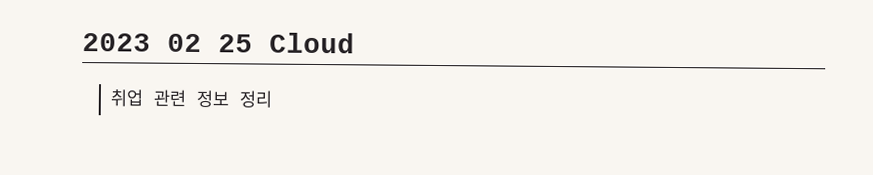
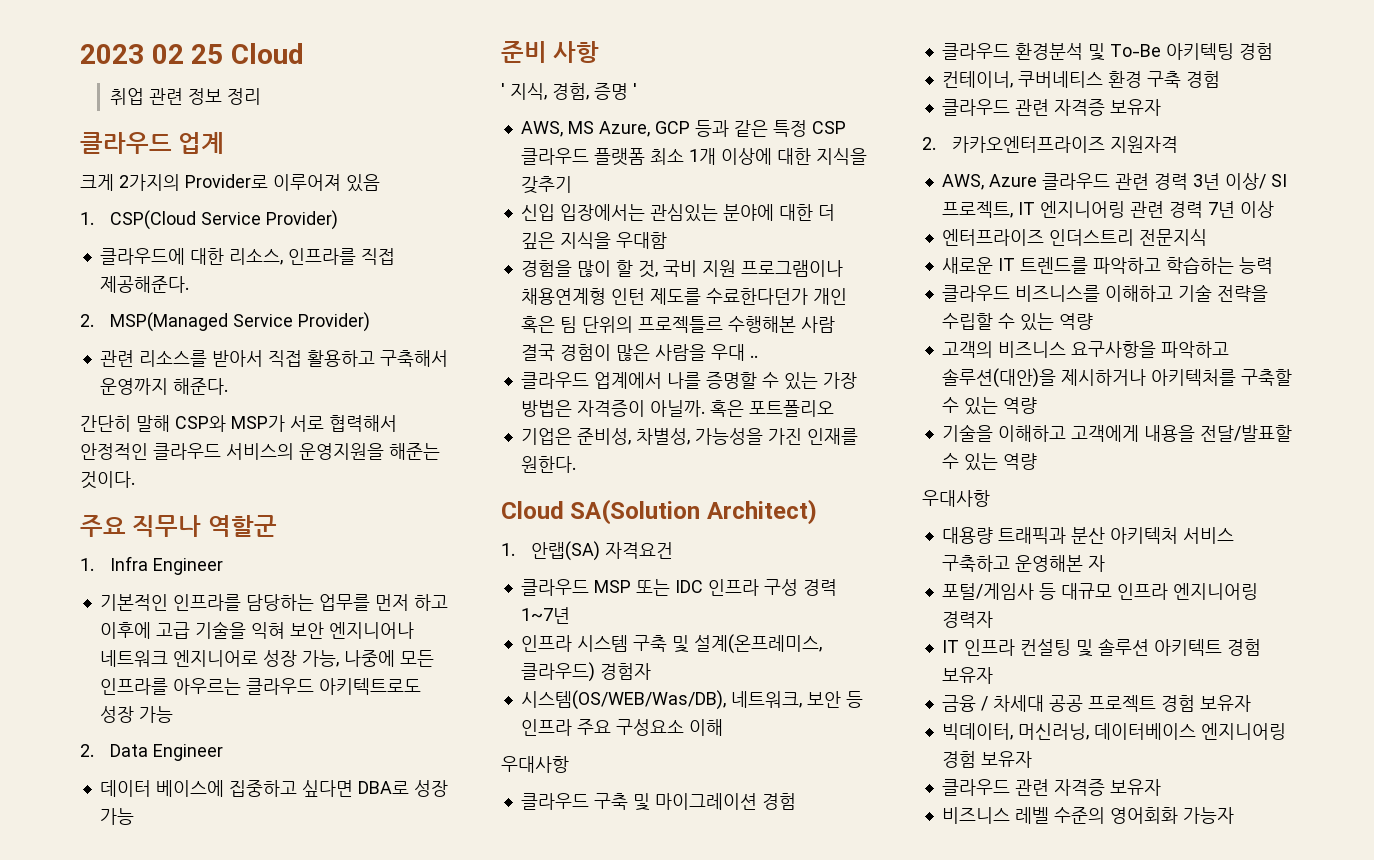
(272, 99) none -> [80,132,225,154] [80,174,380,192] [80,210,338,230] [99,248,395,265] [99,276,189,293] [80,312,370,332] [99,350,448,367] [99,378,228,395] [80,415,397,432] [80,443,440,460] [80,471,135,489] [80,515,277,537] [80,556,223,575] [99,594,448,611] [99,621,414,639] [99,650,434,667] [99,678,421,695] [99,706,173,723] [80,744,223,761] [99,780,448,797] [99,808,134,825] [501,41,600,63] [501,83,637,100] [520,120,846,137] [520,148,867,166] [520,176,572,194] [520,204,835,222] [520,232,667,249] [520,260,843,278] [520,288,847,305] [520,316,835,333] [520,344,758,361] [520,372,857,390] [520,400,834,417] [520,428,858,445] [520,456,576,473] [501,499,817,525] [501,541,673,561] [520,579,837,596] [520,607,570,624] [520,634,822,654] [520,662,651,682] [520,690,863,710] [520,719,723,736] [501,756,569,773] [520,793,796,811] [941,43,1273,61] [941,71,1220,88] [941,99,1161,116] [922,136,1178,153] [941,173,1287,190] [941,201,1274,218] [941,229,1207,246] [941,256,1273,274] [941,284,1268,302] [941,313,1093,331] [941,341,1229,358] [941,368,1292,388] [941,397,1037,415] [941,424,1292,442] [941,453,1037,471] [922,490,990,507] [941,527,1234,544] [941,555,1105,572] [941,583,1258,600] [941,611,993,628] [941,638,1261,657] [941,667,993,684] [941,695,1251,712] [941,723,1286,740] [941,751,1032,768] [941,779,1161,796] [941,807,1234,824] // 클라우드 업계 // 크게 2가지의 Provider로 이루어져 있음 // 1. CSP(Cloud Service Provider) // 클라우드에 대한 리소스, 인프라를 직접 제공해준다. // 2. MSP(Managed Service Provider) // 관련 리소스를 받아서 직접 활용하고 구축해서 운영까지 해준다. // 간단히 말해 CSP와 MSP가 서로 협력해서 안정적인 클라우드 서비스의 운영지원을 해준는 것이다. // 주요 직무나 역할군 // 1. Infra Engineer // 기본적인 인프라를 담당하는 업무를 먼저 하고 이후에 고급 기술을 익혀 보안 엔지니어나 네트워크 엔지니어로 성장 가능, 나중에 모든 인프라를 아우르는 클라우드 아키텍트로도 성장 가능 // 2. Data Engineer // 데이터 베이스에 집중하고 싶다면 DBA로 성장 가능 // 준비 사항 // ' 지식, 경험, 증명 ' // AWS, MS Azure, GCP 등과 같은 특정 CSP 클라우드 플랫폼 최소 1개 이상에 대한 지식을 갖추기 // 신입 입장에서는 관심있는 분야에 대한 더 깊은 지식을 우대함 // 경험을 많이 할 것, 국비 지원 프로그램이나 채용연계형 인턴 제도를 수료한다던가 개인 혹은 팀 단위의 프로젝틀르 수행해본 사람 결국 경험이 많은 사람을 우대 .. // 클라우드 업계에서 나를 증명할 수 있는 가장 방법은 자격증이 아닐까. 혹은 포트폴리오 // 기업은 준비성, 차별성, 가능성을 가진 인재를 원한다. // Cloud SA(Solution Architect) // 1. 안랩(SA) 자격요건 // 클라우드 MSP 또는 IDC 인프라 구성 경력 1~7년 // 인프라 시스템 구축 및 설계(온프레미스, 클라우드) 경험자 // 시스템(OS/WEB/Was/DB), 네트워크, 보안 등 인프라 주요 구성요소 이해 // 우대사항 // 클라우드 구축 및 마이그레이션 경험 // 클라우드 환경분석 및 To-Be 아키텍팅 경험 // 컨테이너, 쿠버네티스 환경 구축 경험 // 클라우드 관련 자격증 보유자 // 2. 카카오엔터프라이즈 지원자격 // AWS, Azure 클라우드 관련 경력 3년 이상/ SI 프로젝트, IT 엔지니어링 관련 경력 7년 이상 // 엔터프라이즈 인더스트리 전문지식 // 새로운 IT 트렌드를 파악하고 학습하는 능력 // 클라우드 비즈니스를 이해하고 기술 전략을 수립할 수 있는 역량 // 고객의 비즈니스 요구사항을 파악하고 솔루션(대안)을 제시하거나 아키텍처를 구축할 수 있는 역량 // 기술을 이해하고 고객에게 내용을 전달/발표할 수 있는 역량 // 우대사항 // 대용량 트래픽과 분산 아키텍처 서비스 구축하고 운영해본 자 // 포털/게임사 등 대규모 인프라 엔지니어링 경력자 // IT 인프라 컨설팅 및 솔루션 아키텍트 경험 보유자 // 금융 / 차세대 공공 프로젝트 경험 보유자 // 빅데이터, 머신러닝, 데이터베이스 엔지니어링 경험 보유자 // 클라우드 관련 자격증 보유자 // 비즈니스 레벨 수준의 영어회화 가능자

